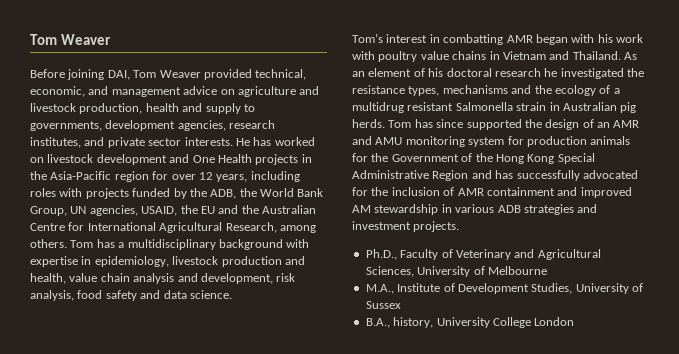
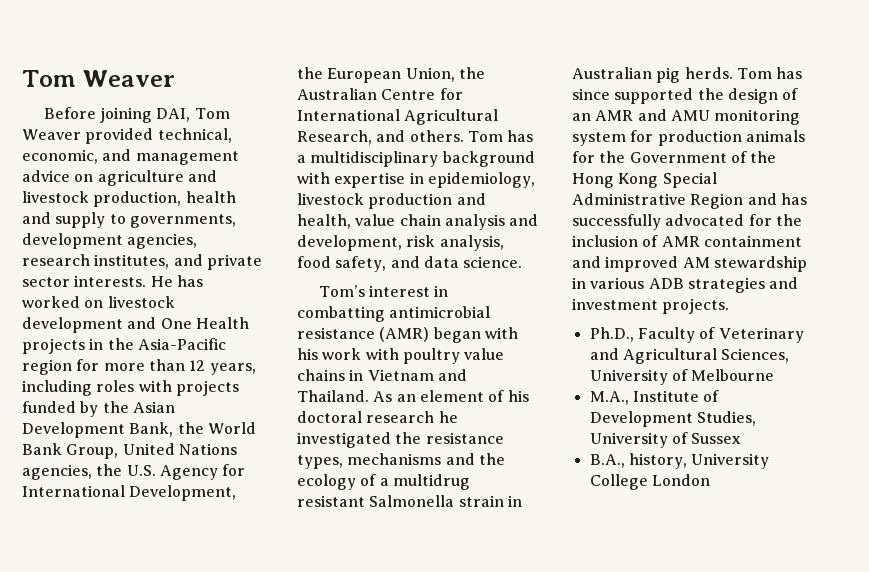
[171,174,196,180] over -> [103,359,185,371] more than
[210,189,237,199] ADB, -> [132,401,175,413] [22,422,174,438] Asian Development Bank,
[70,205,239,216] UN agencies, USAID, the EU and -> [122,443,237,455] [22,464,246,480] [22,485,237,501] [297,67,455,83] United Nations agencies, the U.S. Agency for International Development, the European Union,
[279,225,316,233] among -> [376,130,406,142] and
[105,290,137,301] safety -> [335,256,387,272] safety,
[506,35,533,43] AMR -> [389,306,491,318] [297,327,430,342] antimicrobial resistance (AMR)

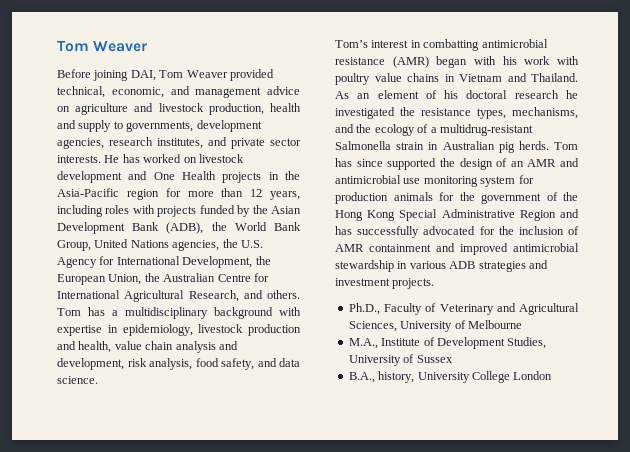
[129,422,174,437] Bank, -> [132,222,204,234] Bank (ADB),
[347,453,442,465] mechanisms -> [512,107,578,119] mechanisms,
[392,474,470,490] [297,495,365,507] multidrug resistant -> [439,124,533,136] multidrug-resistant
[670,110,710,121] AMU -> [335,175,421,184] antimicrobial use
[629,152,727,163] Government -> [481,193,541,204] government
[682,257,710,268] AM -> [513,243,579,252] antimicrobial

